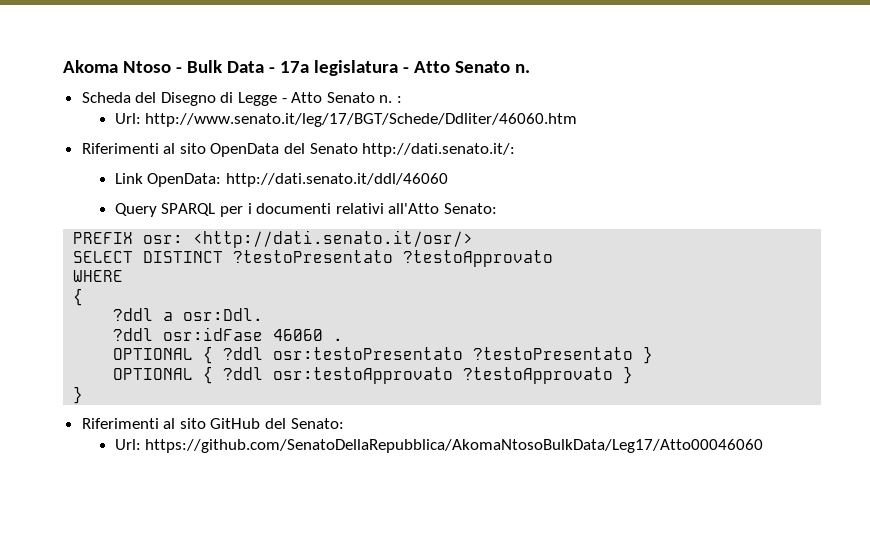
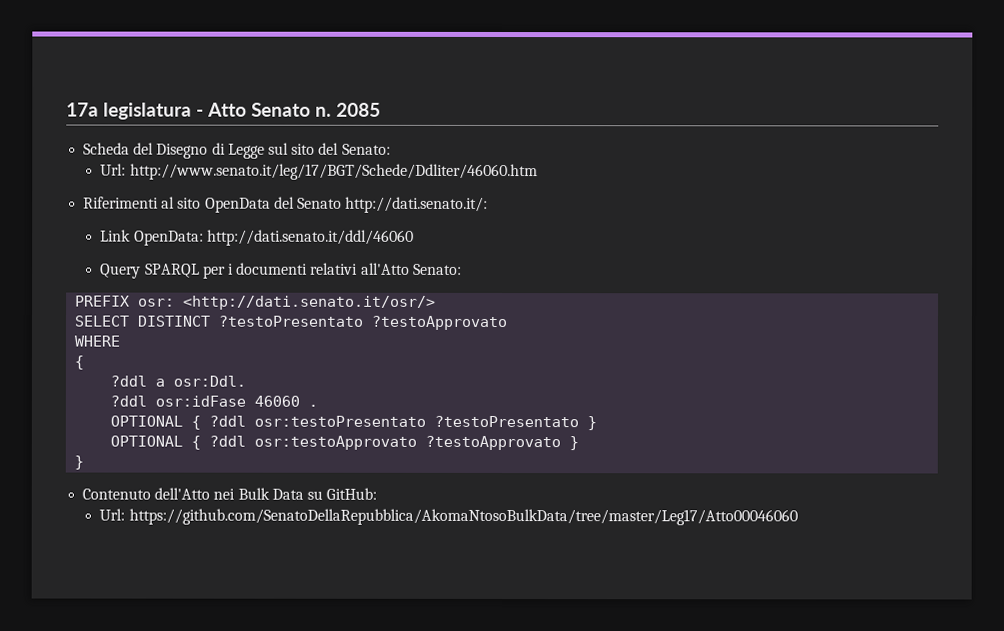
[63,60,275,73] Akoma Ntoso - Bulk Data - -> (66, 109) none
(530, 68) none -> [336,102,381,117] 2085
[281,92,403,103] - Atto Senato n. : -> [267,142,391,155] sul sito del Senato:
[81,418,344,429] [114,439,764,453] Riferimenti al sito GitHub del Senato: // Url: https://github.com/SenatoDellaRepubblica/AkomaNtosoBulkData/Leg17/Atto00046060 -> [82,487,378,500] [99,508,798,526] Contenuto dell'Atto nei Bulk Data su GitHub: // Url: https://github.com/SenatoDellaRepubblica/AkomaNtosoBulkData/tree/master/Leg17/Atto00046060

